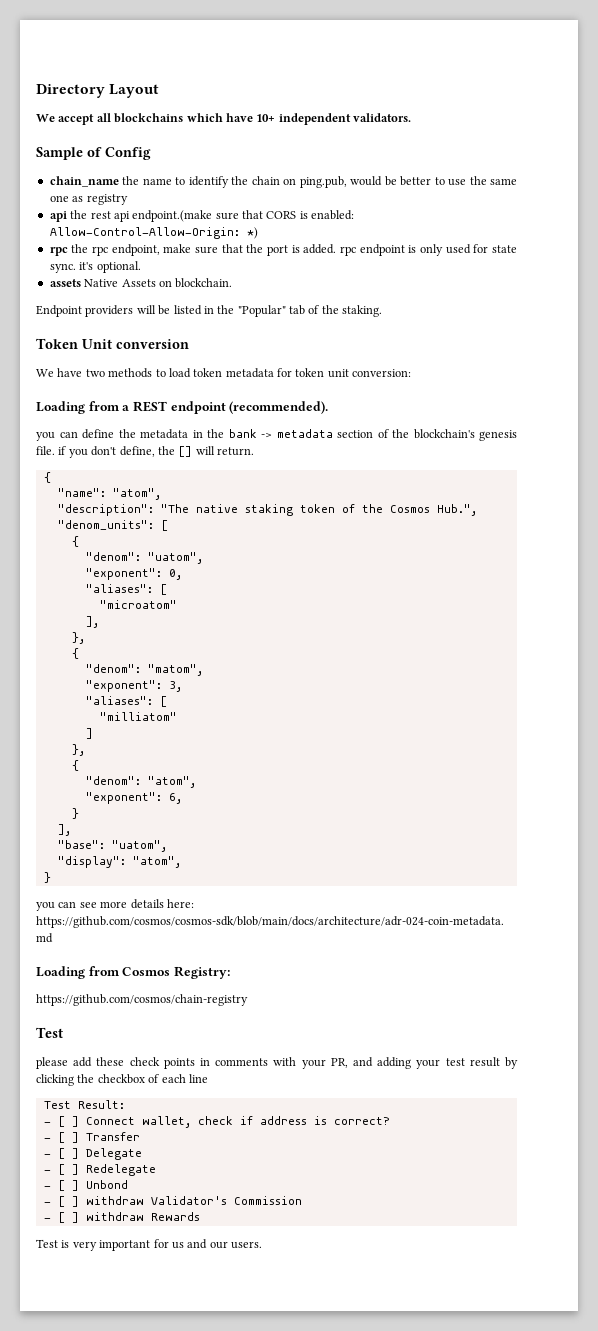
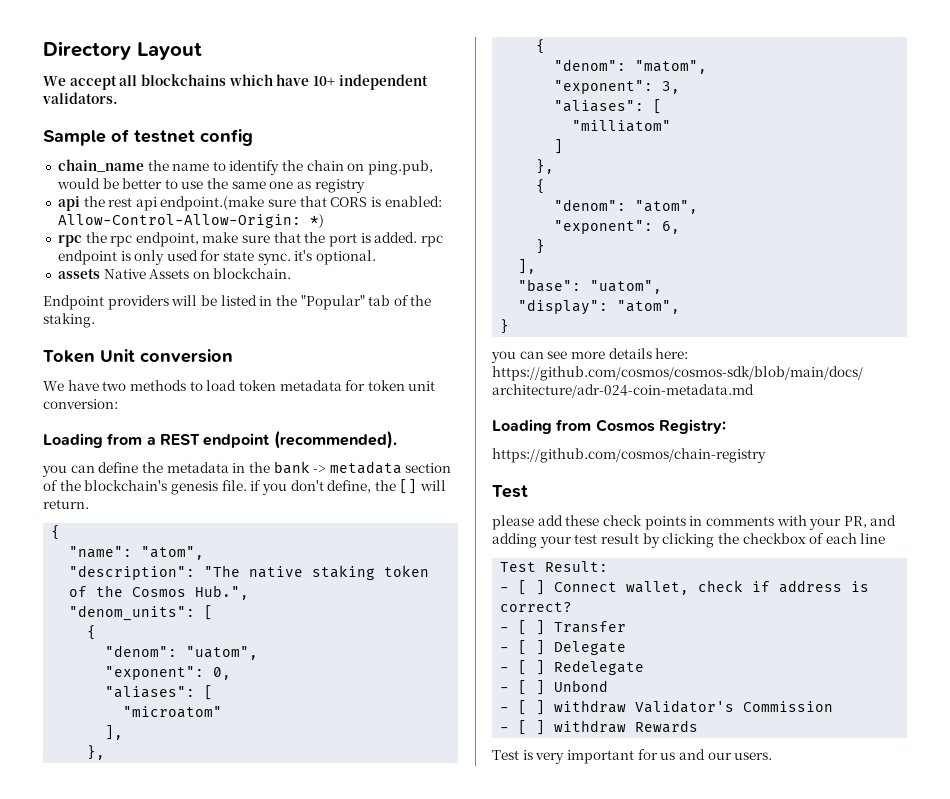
[105,147,151,160] Config -> [134,129,253,146] testnet config

